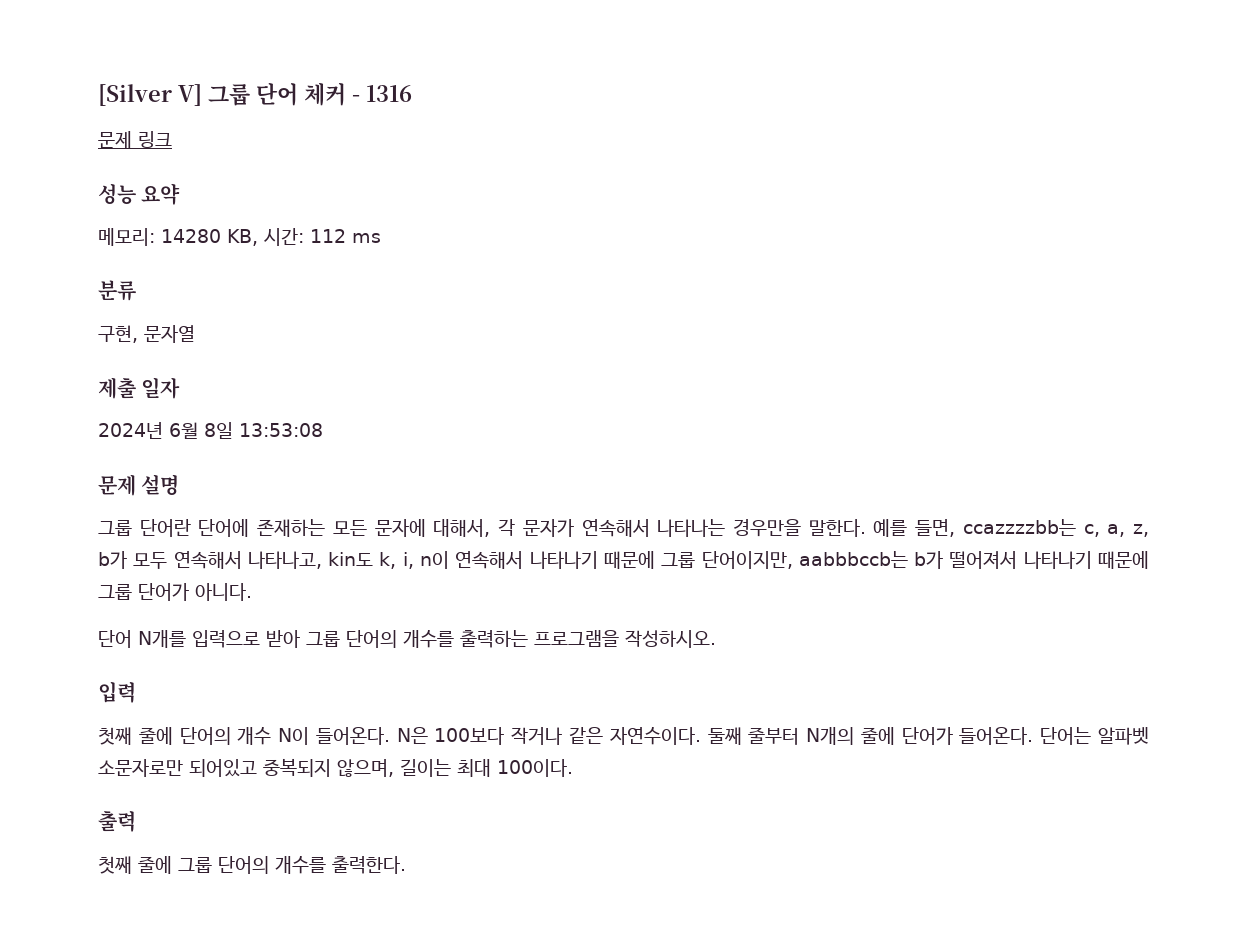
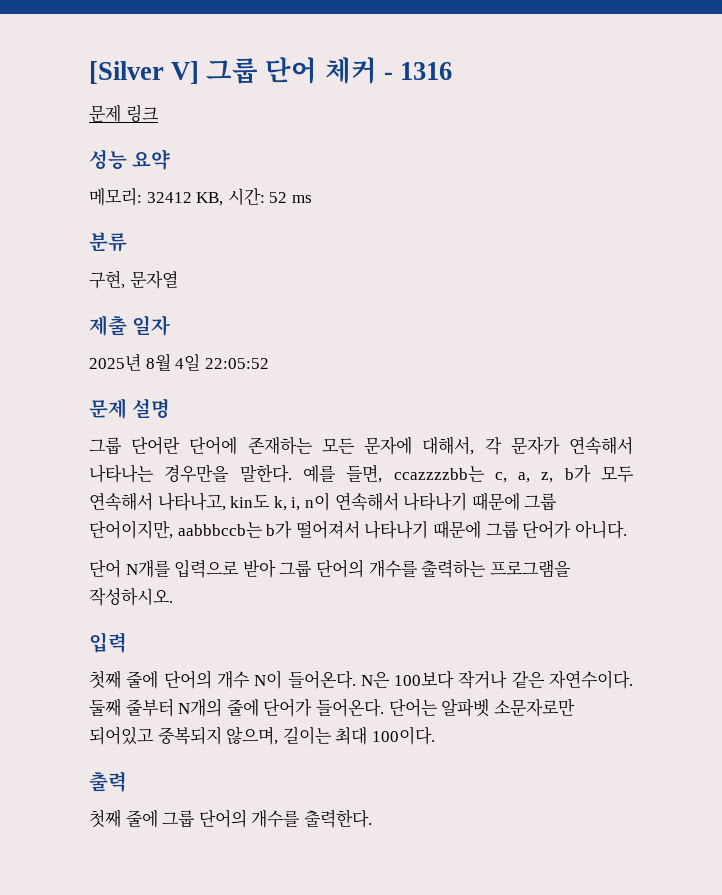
[161,229,221,243] 14280 -> [146,192,192,203] 32412
[310,229,346,243] 112 -> [269,192,288,203] 52
[98,422,323,439] 2024년 6월 8일 13:53:08 -> [89,354,269,371] 2025년 8월 4일 22:05:52

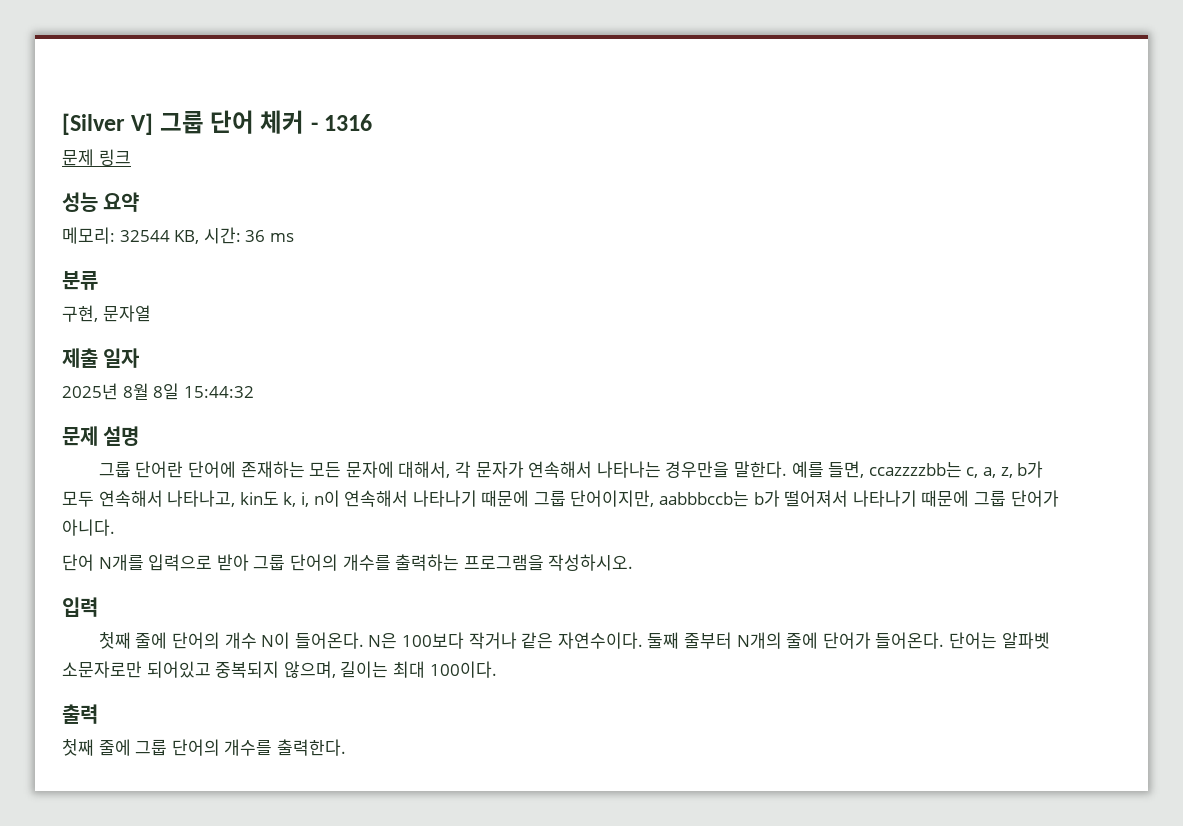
[146,192,192,203] 32412 -> [119,230,170,242] 32544
[269,192,288,203] 52 -> [245,230,266,242] 36
[175,354,269,371] 4일 22:05:52 -> [153,383,254,400] 8일 15:44:32

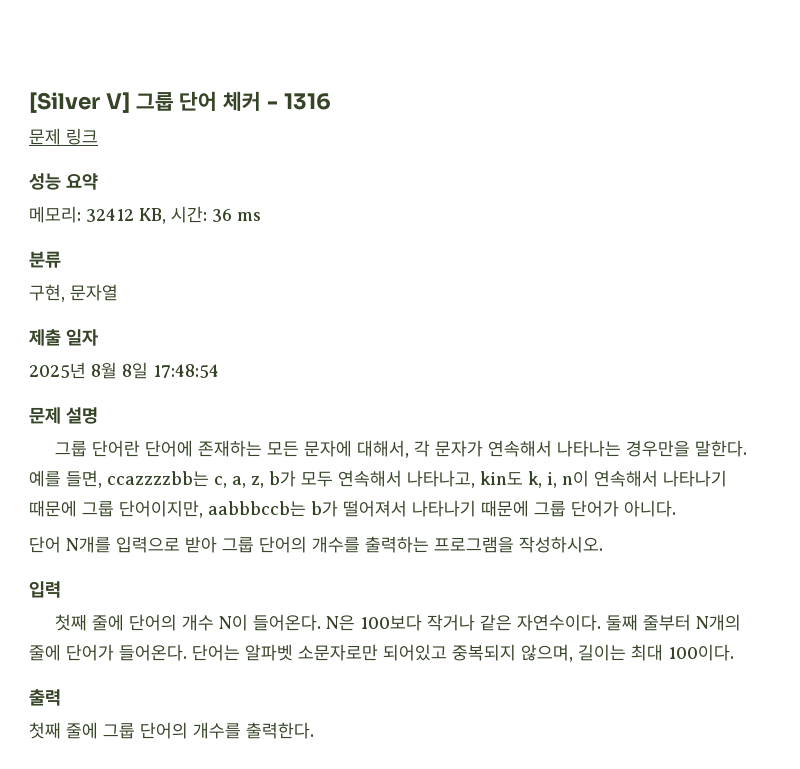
[119,230,170,242] 32544 -> [86,208,134,222] 32412
[183,386,254,398] 15:44:32 -> [153,364,219,378] 17:48:54

